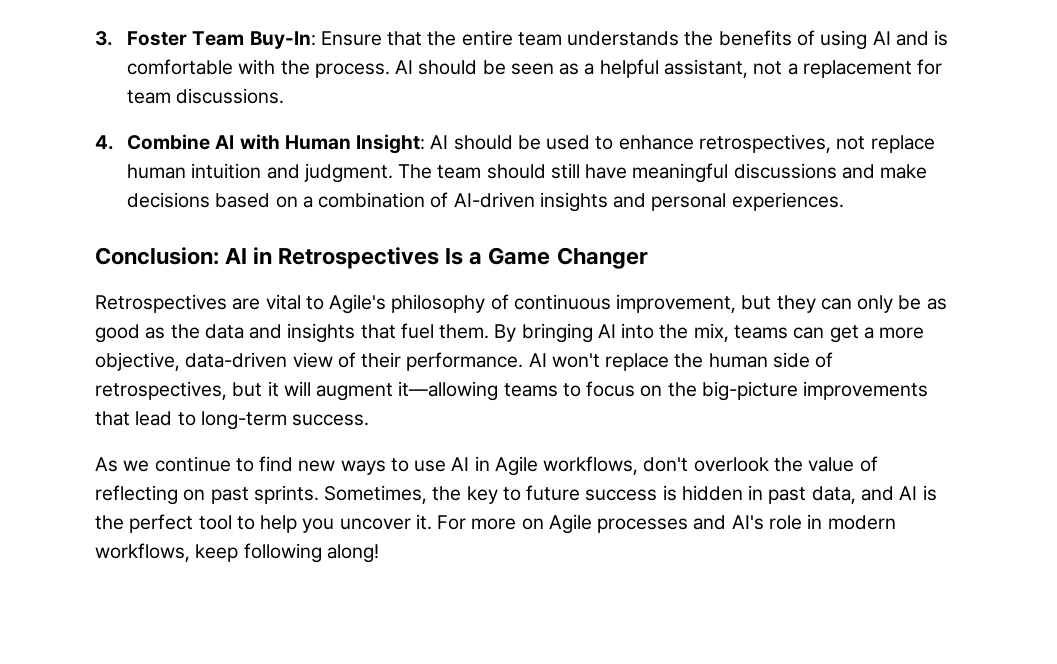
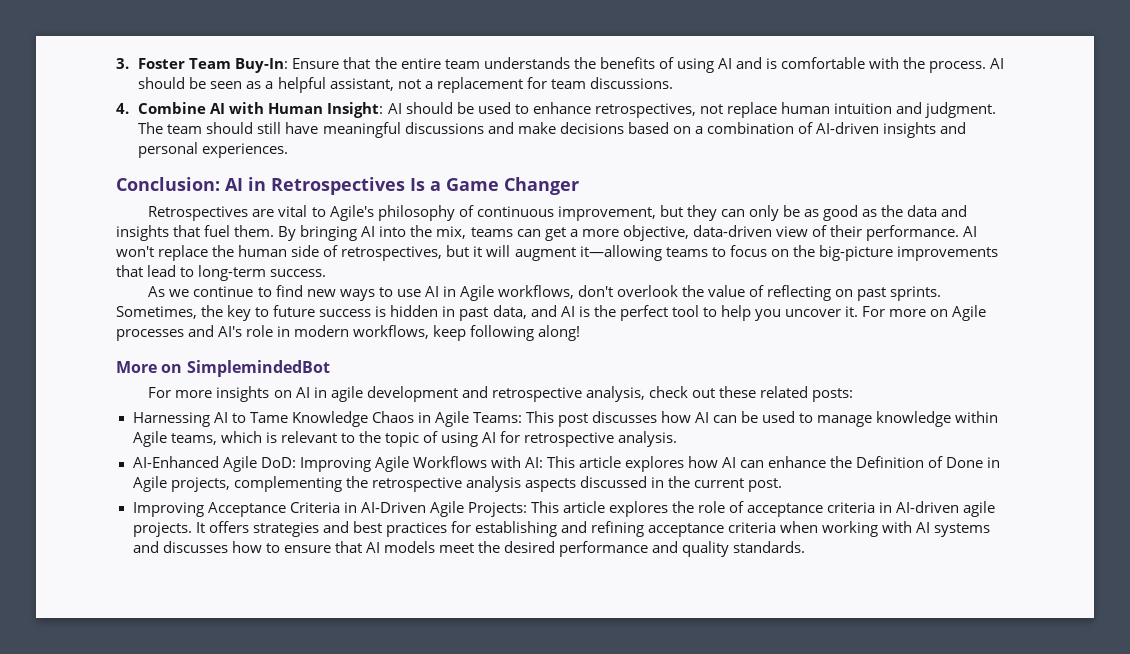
(379, 553) none -> [116,360,330,377] [148,386,854,402] [132,411,999,427] [132,431,678,447] [132,456,1001,472] [132,476,783,492] [132,501,996,517] [132,521,991,537] [132,541,806,557] // More on SimplemindedBot // For more insights on AI in agile development and retrospective analysis, check out these related posts: // Harnessing AI to Tame Knowledge Chaos in Agile Teams: This post discusses how AI can be used to manage knowledge within Agile teams, which is relevant to the topic of using AI for retrospective analysis. // AI-Enhanced Agile DoD: Improving Agile Workflows with AI: This article explores how AI can enhance the Definition of Done in Agile projects, complementing the retrospective analysis aspects discussed in the current post. // Improving Acceptance Criteria in AI-Driven Agile Projects: This article explores the role of acceptance criteria in AI-driven agile projects. It offers strategies and best practices for establishing and refining acceptance criteria when working with AI systems and discusses how to ensure that AI models meet the desired performance and quality standards.

